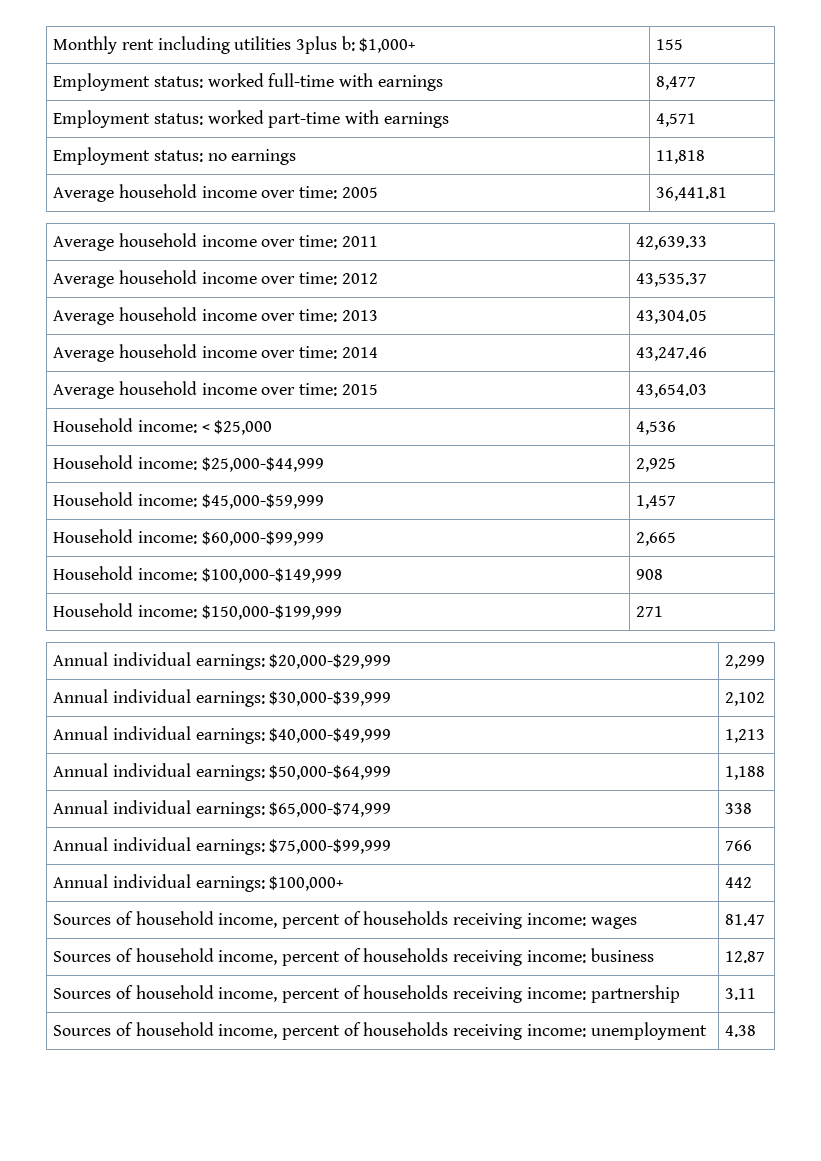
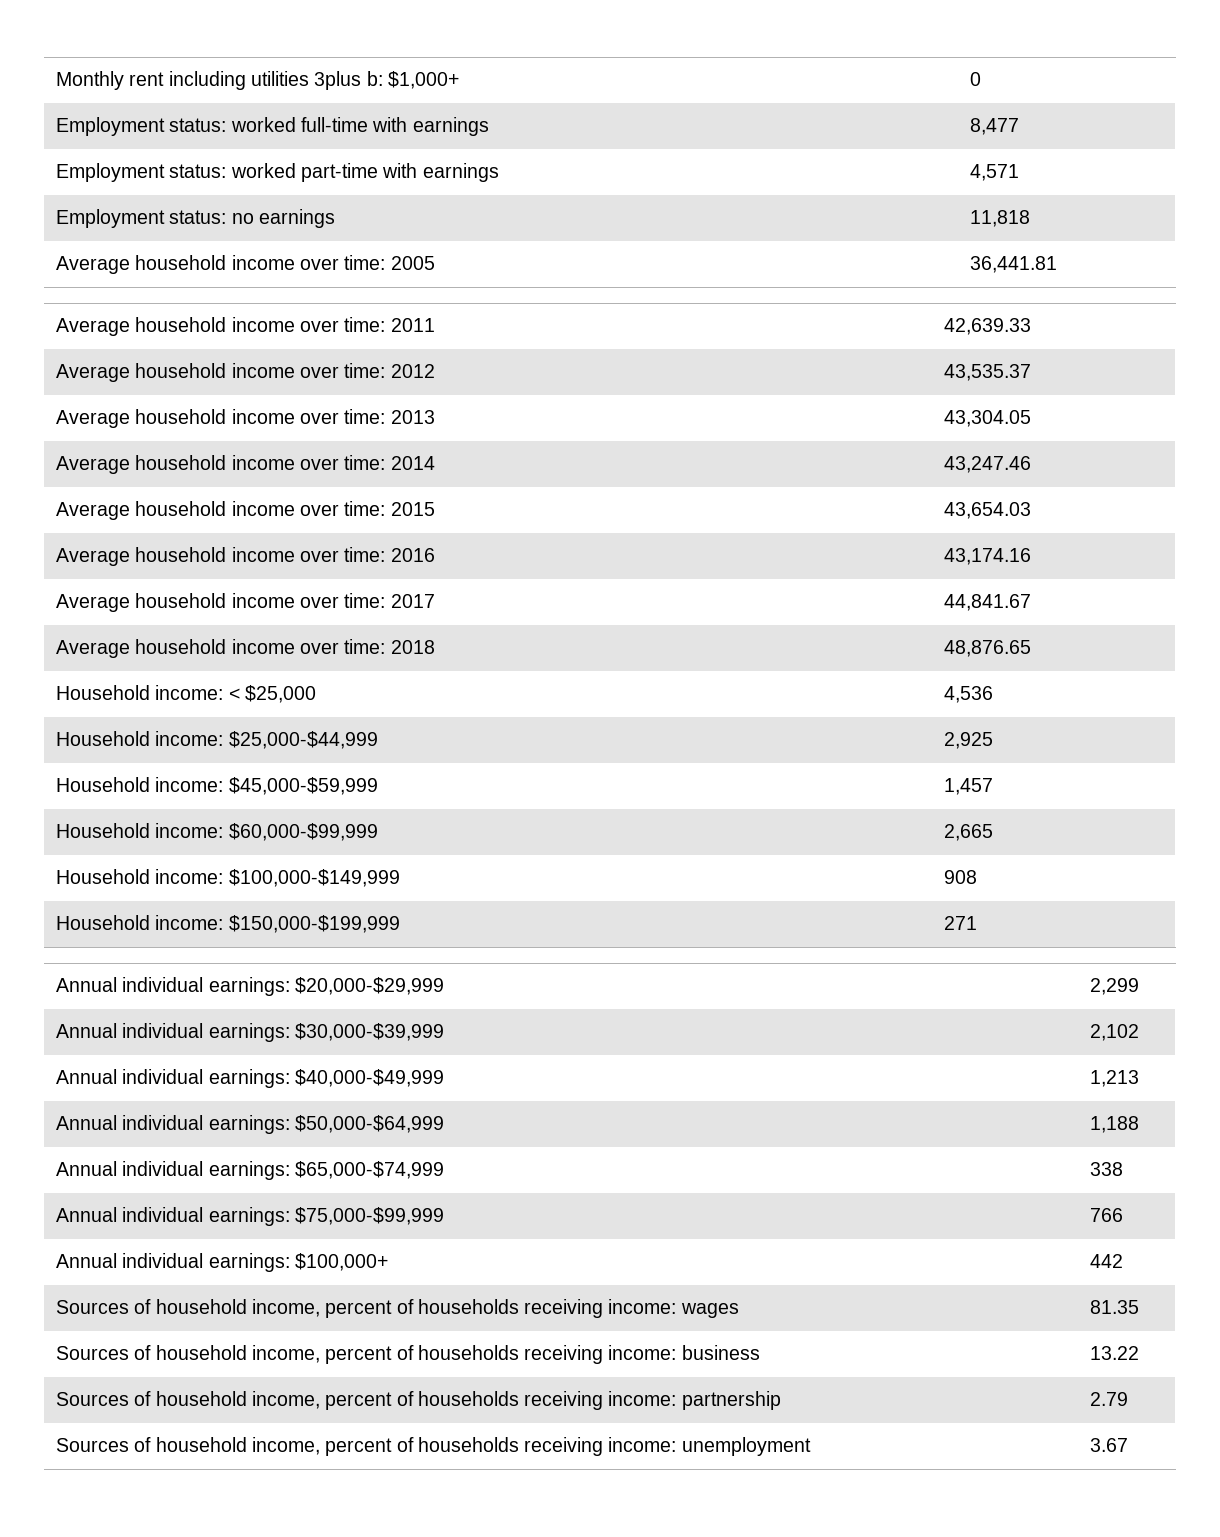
[656,39,684,50] 155 -> [970,72,982,86] 0
(708, 391) none -> [56,547,435,566] [944,548,1032,565] [56,593,435,612] [944,594,1032,611] [56,639,435,658] [944,640,1032,657] // Average household income over time: 2016 | 43,174.16 // Average household income over time: 2017 | 44,841.67 // Average household income over time: 2018 | 48,876.65
[725,914,766,926] 81.47 -> [1090,1300,1140,1314] 81.35
[725,951,766,963] 12.87 -> [1090,1346,1140,1360] 13.22
[725,988,757,1000] 3.11 -> [1090,1392,1129,1406] 2.79
[725,1025,757,1037] 4.38 -> [1090,1438,1129,1452] 3.67

